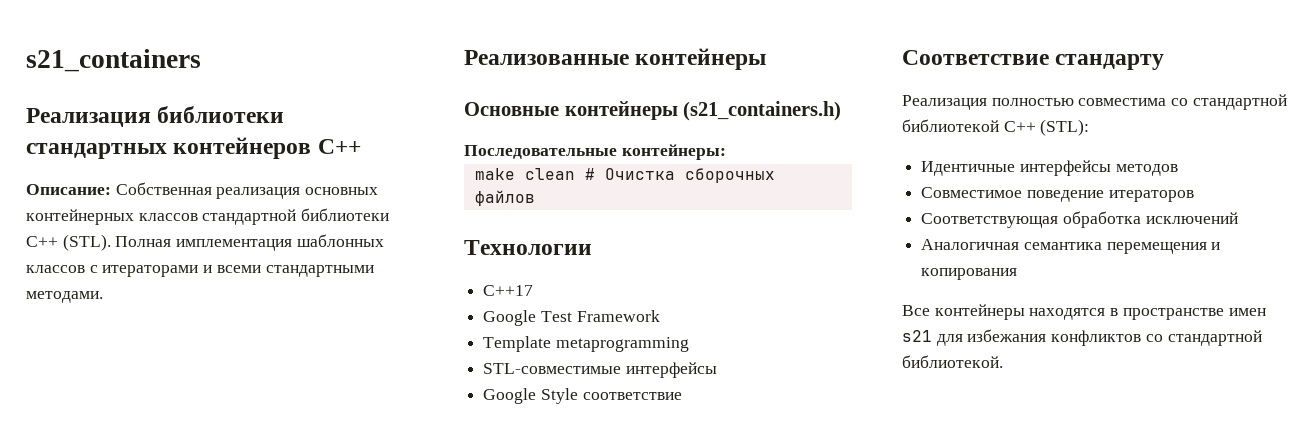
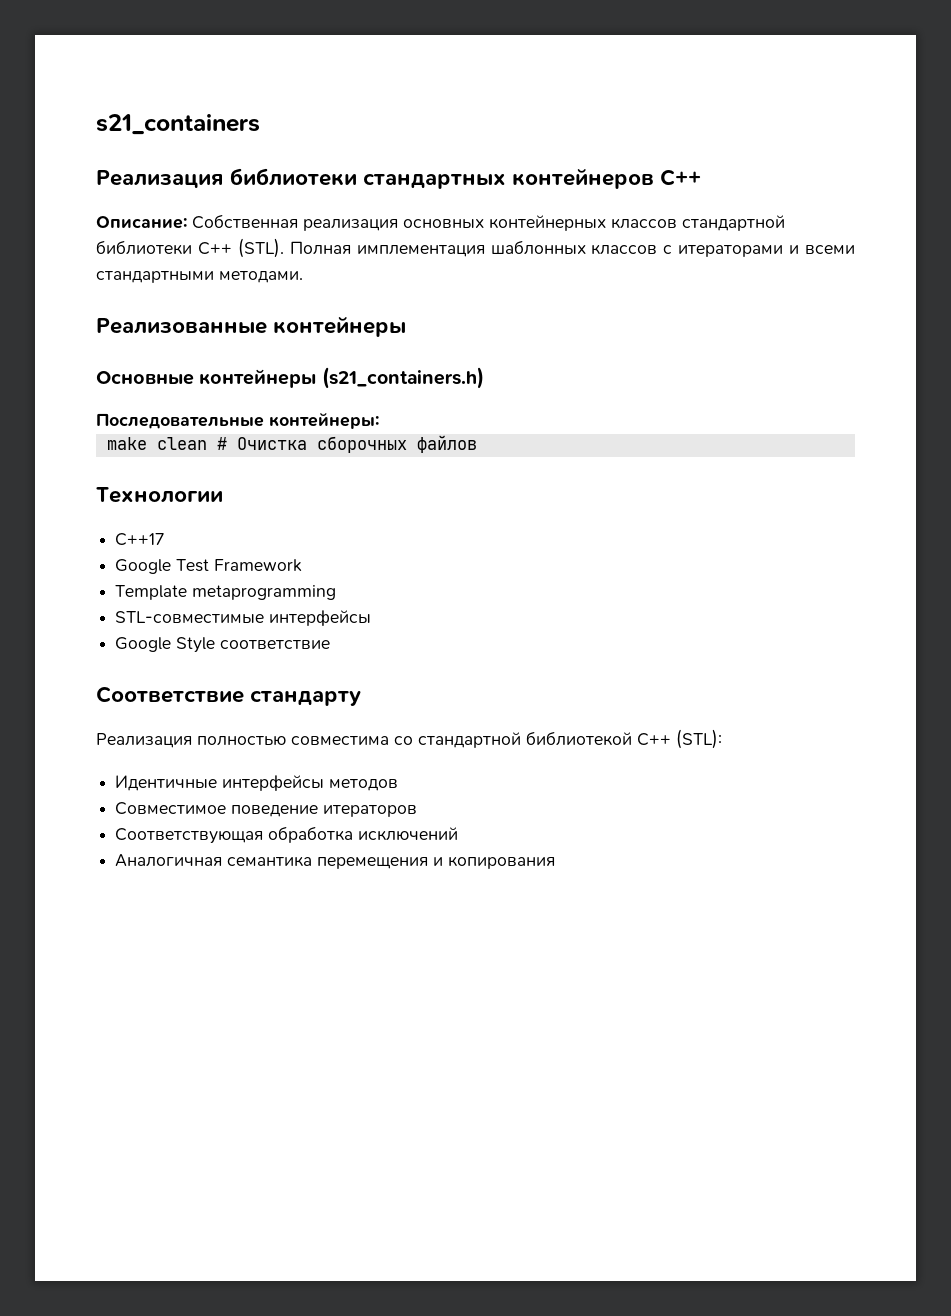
[902,304,1266,320] [902,329,1262,346] [902,355,1003,368] // Все контейнеры находятся в пространстве имен s21 для избежания конфликтов со стандартной библиотекой. -> (556, 862) none

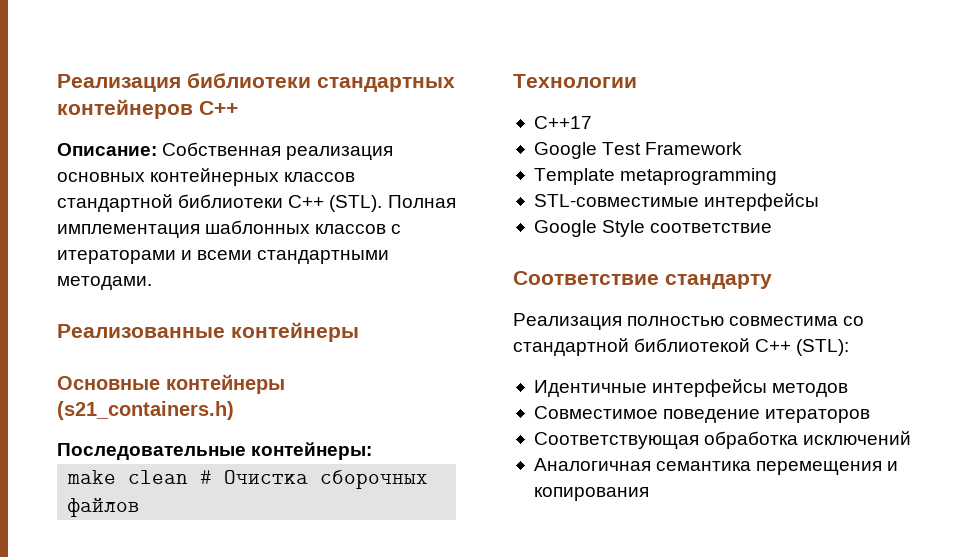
[96,114,260,135] s21_containers // -> (57, 83) none

